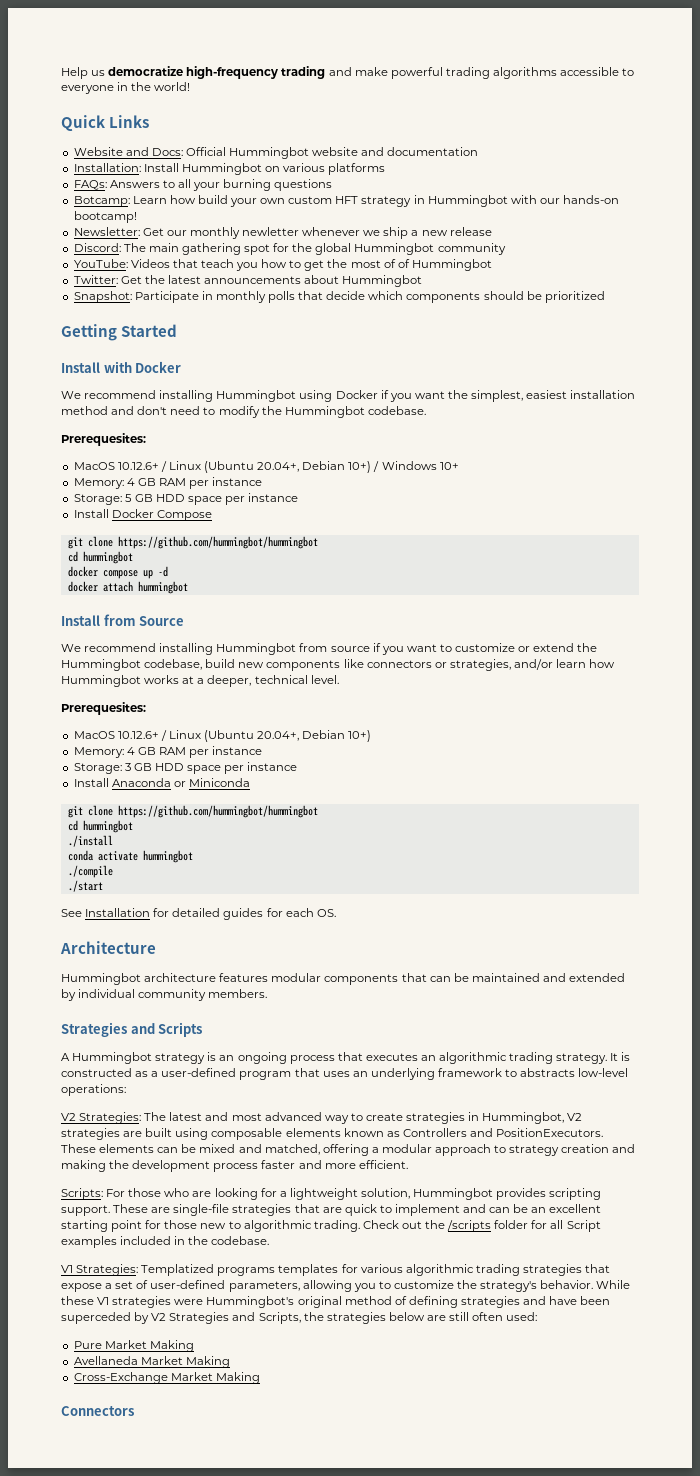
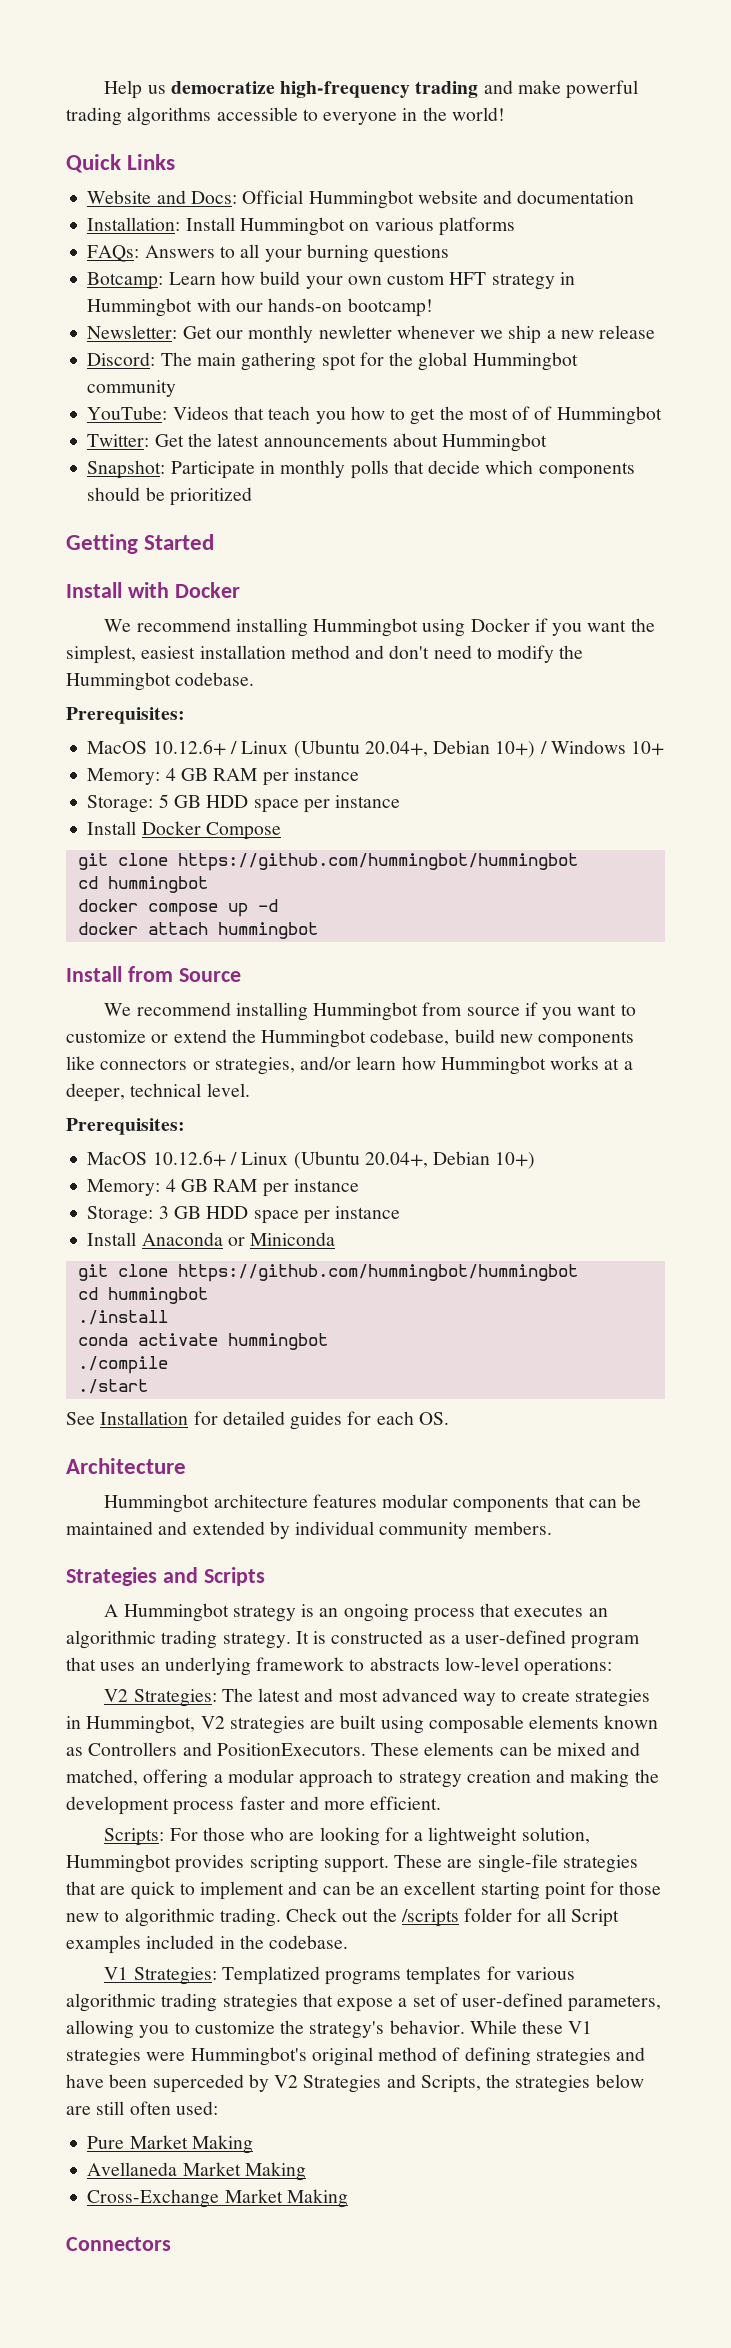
[61,433,146,446] Prerequesites: -> [66,707,185,724] Prerequisites:
[61,702,146,715] Prerequesites: -> [66,1118,185,1135] Prerequisites:

